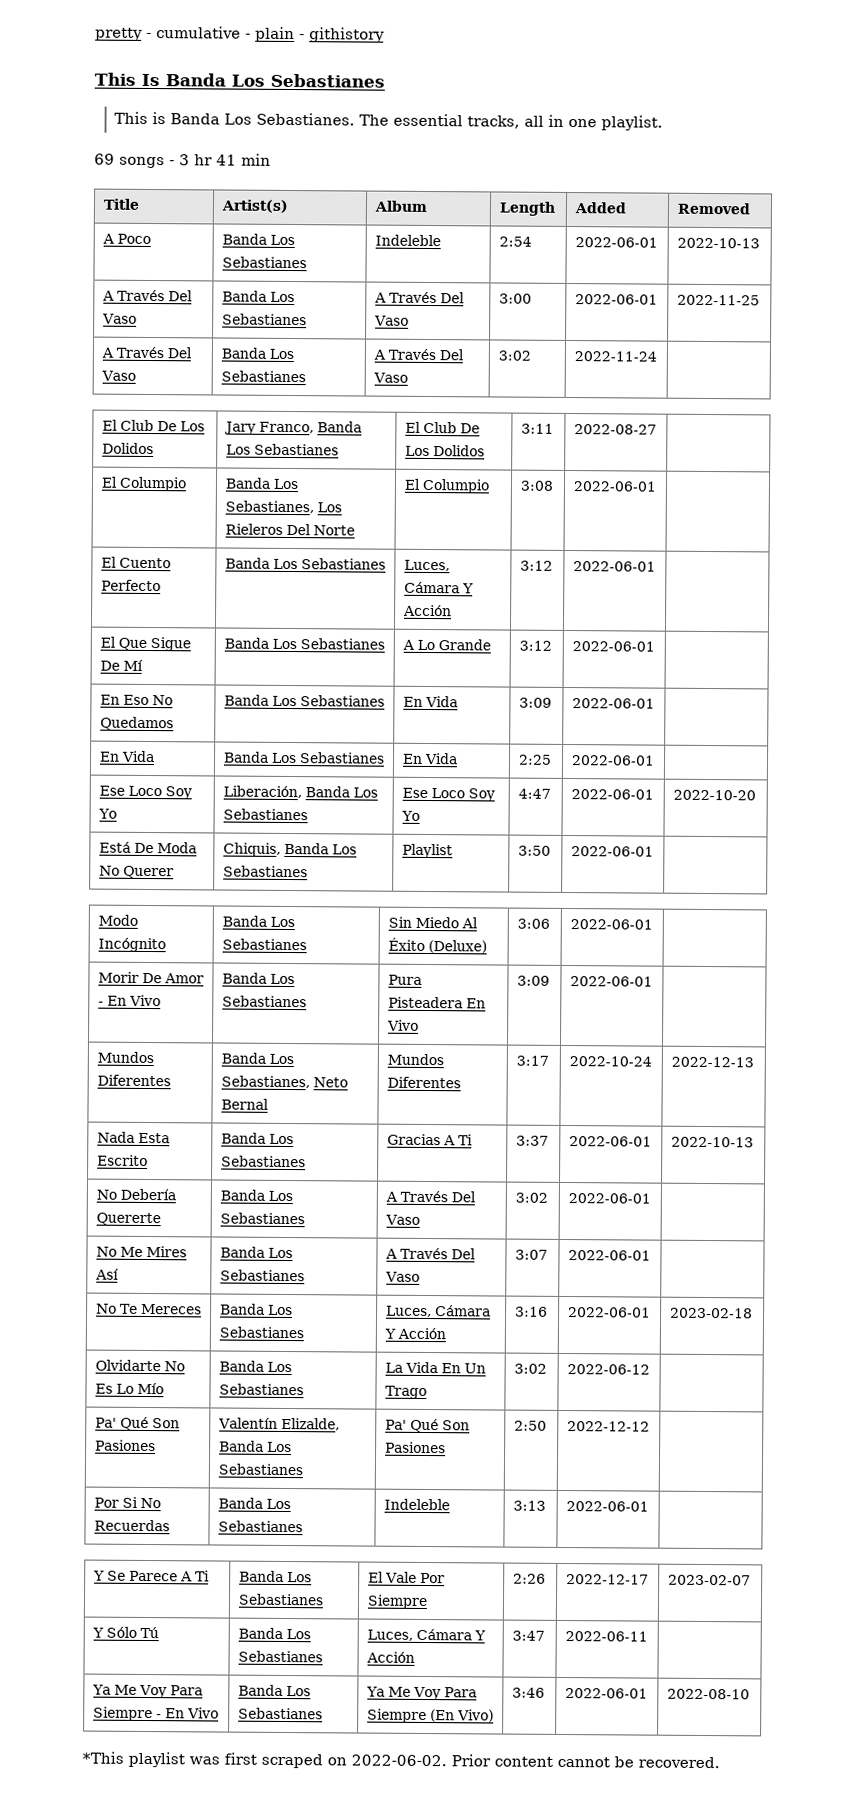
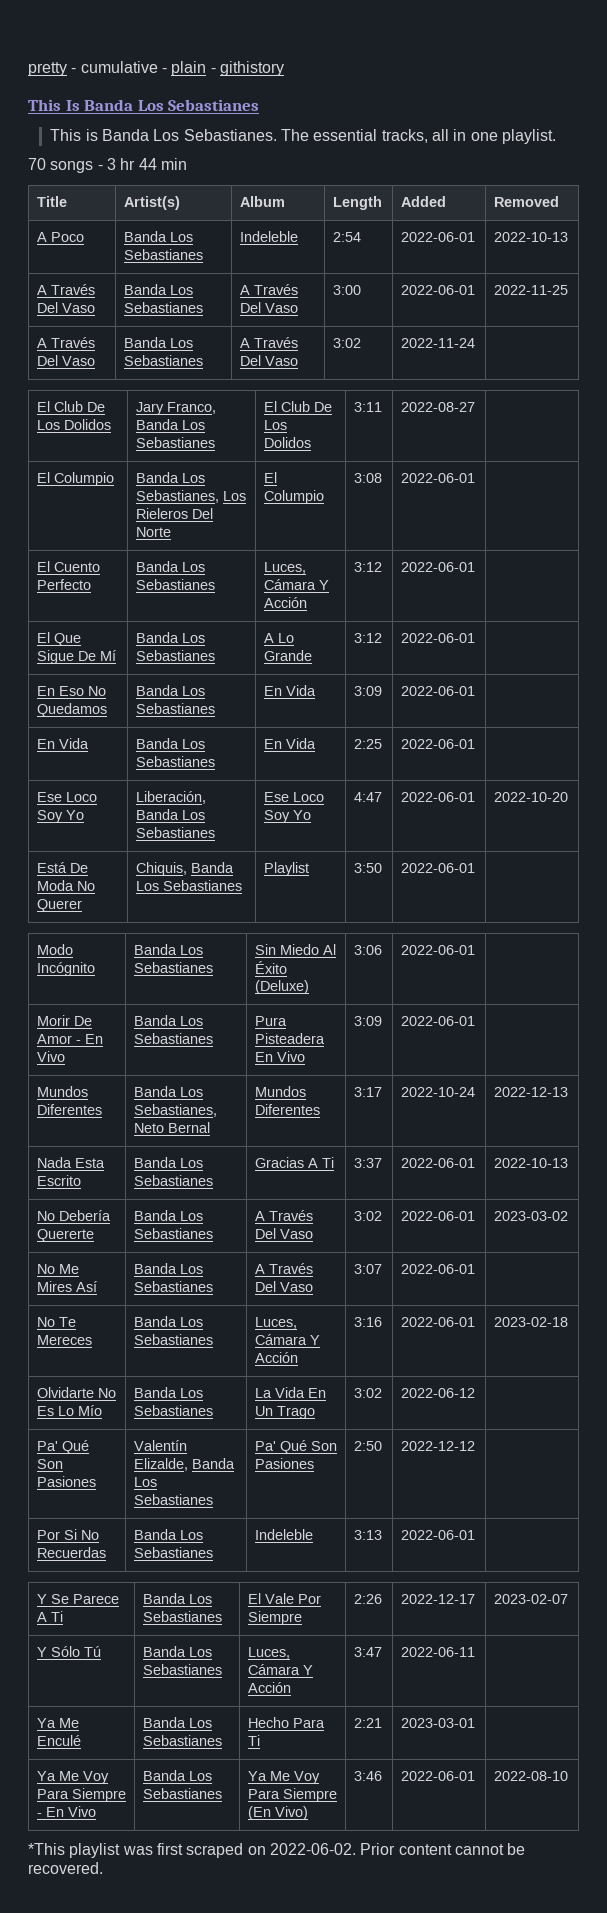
[94,153,115,165] 69 -> [28,158,46,170] 70
[216,154,237,166] 41 -> [138,158,157,170] 44
(651, 1198) none -> [493,1211,568,1221] 2023-03-02
(648, 1636) none -> [36,1718,79,1728] [36,1735,81,1746] [142,1717,212,1728] [142,1735,222,1746] [247,1717,325,1728] [247,1735,260,1746] [353,1718,382,1728] [400,1718,475,1728] // Ya Me Enculé | Banda Los Sebastianes | Hecho Para Ti | 2:21 | 2023-03-01 |

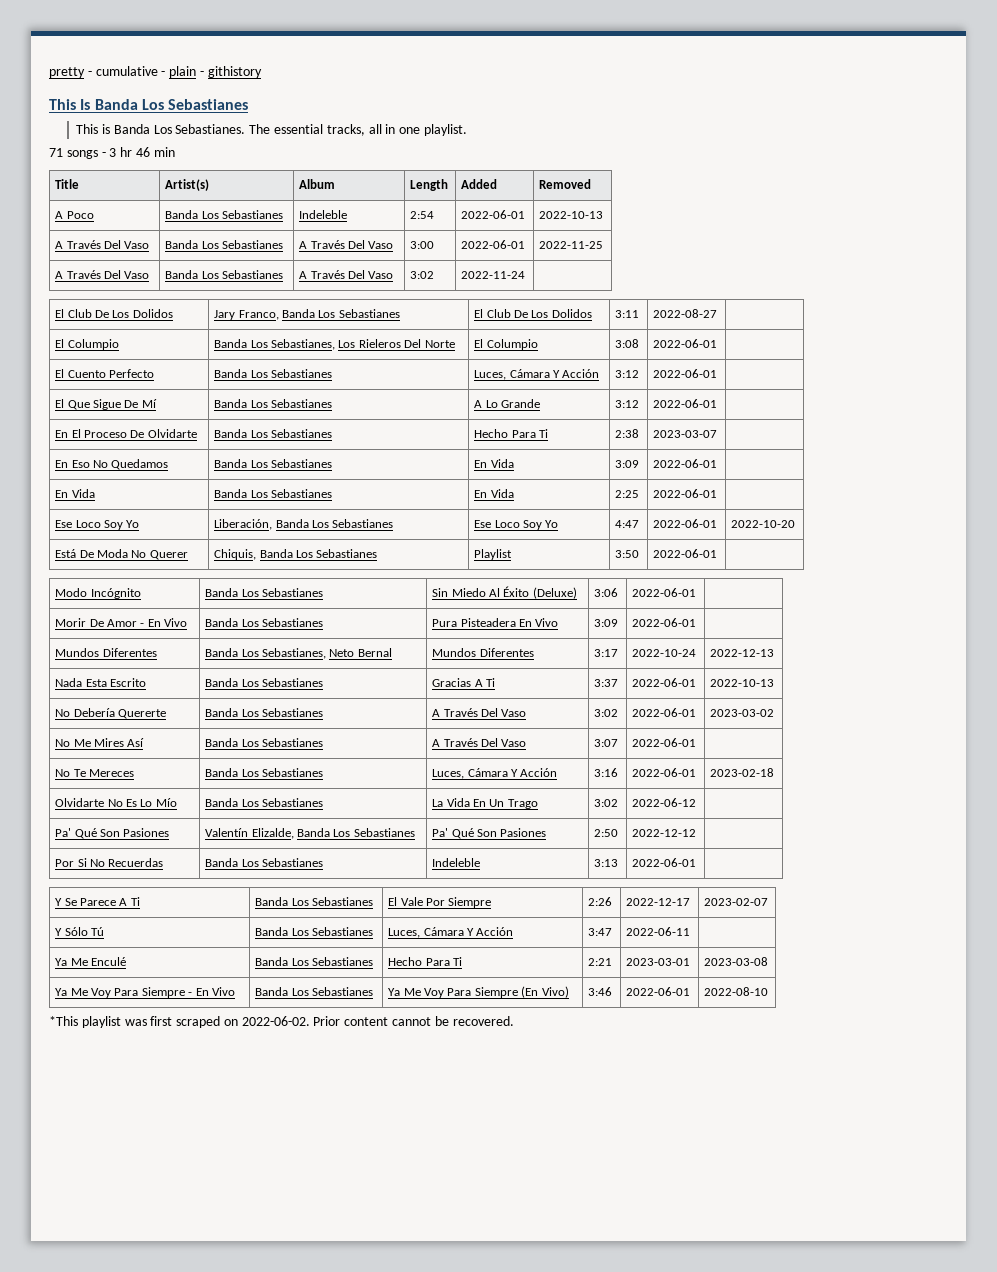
[28,158,46,170] 70 -> [49,148,63,157] 71
[138,158,157,170] 44 -> [135,147,150,157] 46
(475, 638) none -> [55,429,197,438] [214,429,333,438] [474,429,549,438] [615,429,640,438] [653,430,718,438] // En El Proceso De Olvidarte | Banda Los Sebastianes | Hecho Para Ti | 2:38 | 2023-03-07 |
(475, 1723) none -> [704,957,769,966] 2023-03-08

